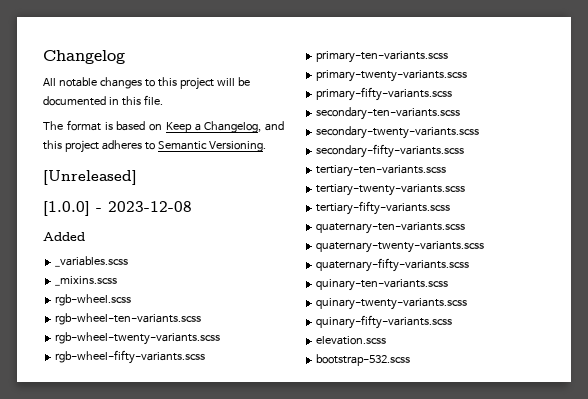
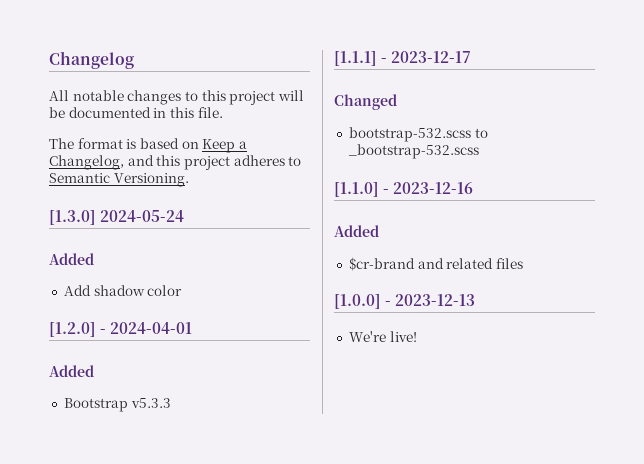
[43,170,137,185] [43,201,192,216] [43,232,85,241] [55,256,129,267] [55,276,118,286] [55,294,132,306] [55,313,202,325] [55,332,221,345] [55,350,206,364] [316,51,449,63] [316,70,468,82] [316,87,453,101] [316,107,461,120] [316,126,480,139] [316,144,465,158] [316,165,447,177] [316,184,466,196] [316,201,451,215] [316,222,466,234] [316,241,485,253] [316,258,470,272] [316,279,449,291] [316,298,468,310] [316,315,453,329] [316,336,387,345] [316,354,411,366] [Unreleased] // [1.0.0] - 2023-12-08 // Added // _variables.scss // _mixins.scss // rgb-wheel.scss // rgb-wheel-ten-variants.scss // rgb-wheel-twenty-variants.scss // rgb-wheel-fifty-variants.scss // primary-ten-variants.scss // primary-twenty-variants.scss // primary-fifty-variants.scss // secondary-ten-variants.scss // secondary-twenty-variants.scss // secondary-fifty-variants.scss // tertiary-ten-variants.scss // tertiary-twenty-variants.scss // tertiary-fifty-variants.scss // quaternary-ten-variants.scss // quaternary-twenty-variants.scss // quaternary-fifty-variants.scss // quinary-ten-variants.scss // quinary-twenty-variants.scss // quinary-fifty-variants.scss // elevation.scss // bootstrap-532.scss -> [49,210,185,225] [49,253,94,265] [63,285,183,296] [49,322,193,337] [49,365,94,377] [63,398,171,412] [334,51,472,66] [334,94,397,110] [348,127,488,142] [347,144,479,159] [334,182,474,197] [334,225,379,237] [348,257,523,271] [334,294,476,309] [348,331,417,342] [1.3.0] 2024-05-24 // Added // Add shadow color // [1.2.0] - 2024-04-01 // Added // Bootstrap v5.3.3 // [1.1.1] - 2023-12-17 // Changed // bootstrap-532.scss to _bootstrap-532.scss // [1.1.0] - 2023-12-16 // Added // $cr-brand and related files // [1.0.0] - 2023-12-13 // We're live!

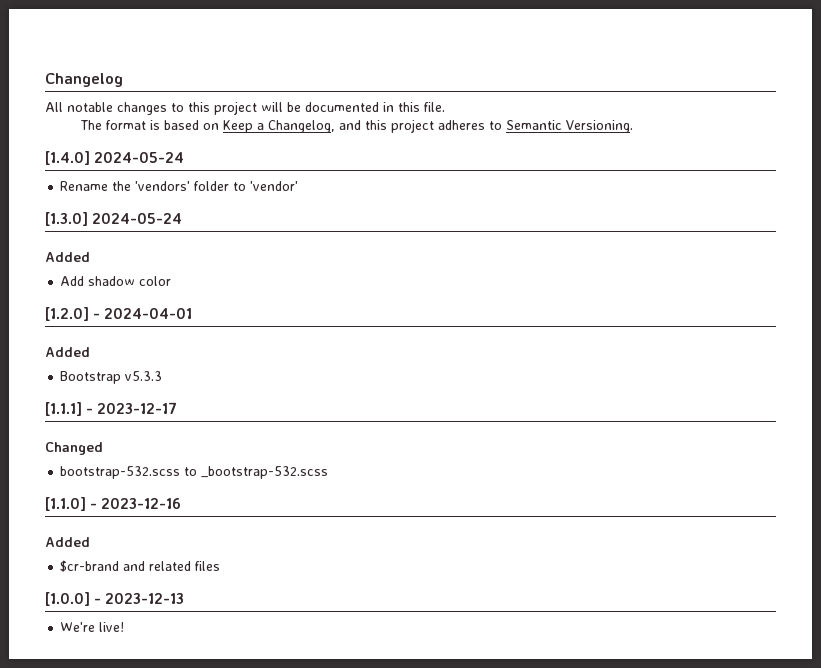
(189, 180) none -> [45,151,185,165] [60,181,299,191] // [1.4.0] 2024-05-24 // Rename the 'vendors' folder to 'vendor'

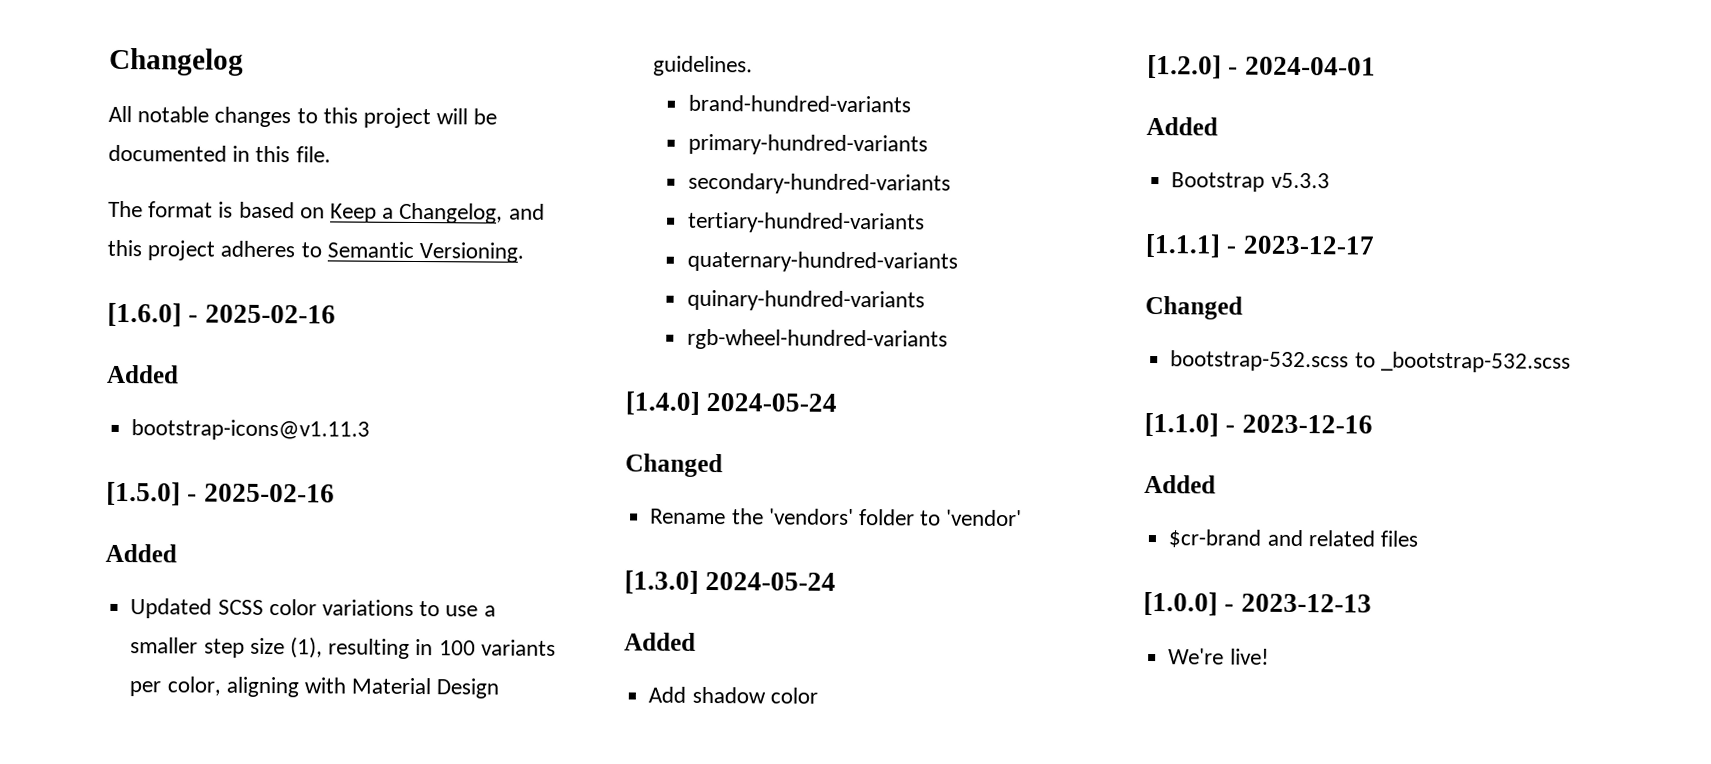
(633, 126) none -> [107,302,336,327] [106,364,179,384] [131,419,371,441] [106,481,335,506] [105,543,177,563] [130,598,496,619] [130,637,556,659] [129,676,500,699] [653,55,754,77] [687,94,911,113] [687,133,928,156] [687,172,951,195] [687,211,925,234] [686,250,958,273] [686,289,925,312] [686,328,948,351] // [1.6.0] - 2025-02-16 // Added // bootstrap-icons@v1.11.3 // [1.5.0] - 2025-02-16 // Added // Updated SCSS color variations to use a smaller step size (1), resulting in 100 variants per color, aligning with Material Design guidelines. // brand-hundred-variants // primary-hundred-variants // secondary-hundred-variants // tertiary-hundred-variants // quaternary-hundred-variants // quinary-hundred-variants // rgb-wheel-hundred-variants
(185, 157) none -> [625,453,723,478] // Changed

